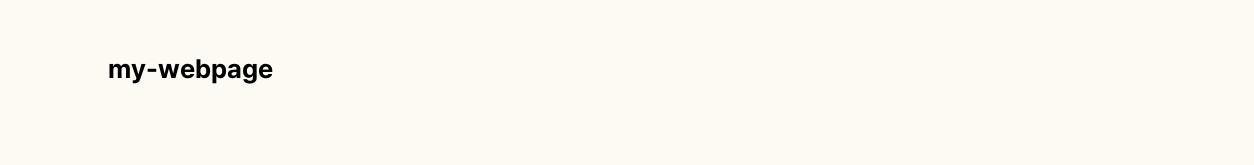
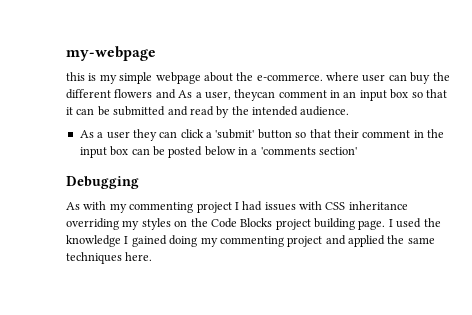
(273, 71) none -> [66,72,450,84] [66,89,447,101] [66,106,350,118] [79,129,444,141] [79,146,358,158] [66,176,139,189] [66,201,408,213] [66,218,441,230] [66,235,435,247] [66,252,153,264] // this is my simple webpage about the e-commerce. where user can buy the different flowers and As a user, theycan comment in an input box so that it can be submitted and read by the intended audience. // As a user they can click a 'submit' button so that their comment in the input box can be posted below in a 'comments section' // Debugging // As with my commenting project I had issues with CSS inheritance overriding my styles on the Code Blocks project building page. I used the knowledge I gained doing my commenting project and applied the same techniques here.

